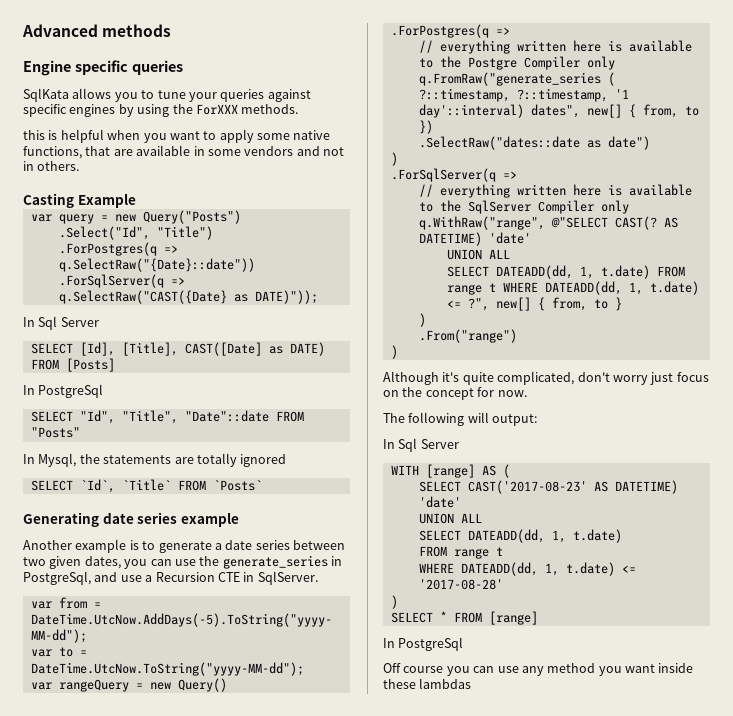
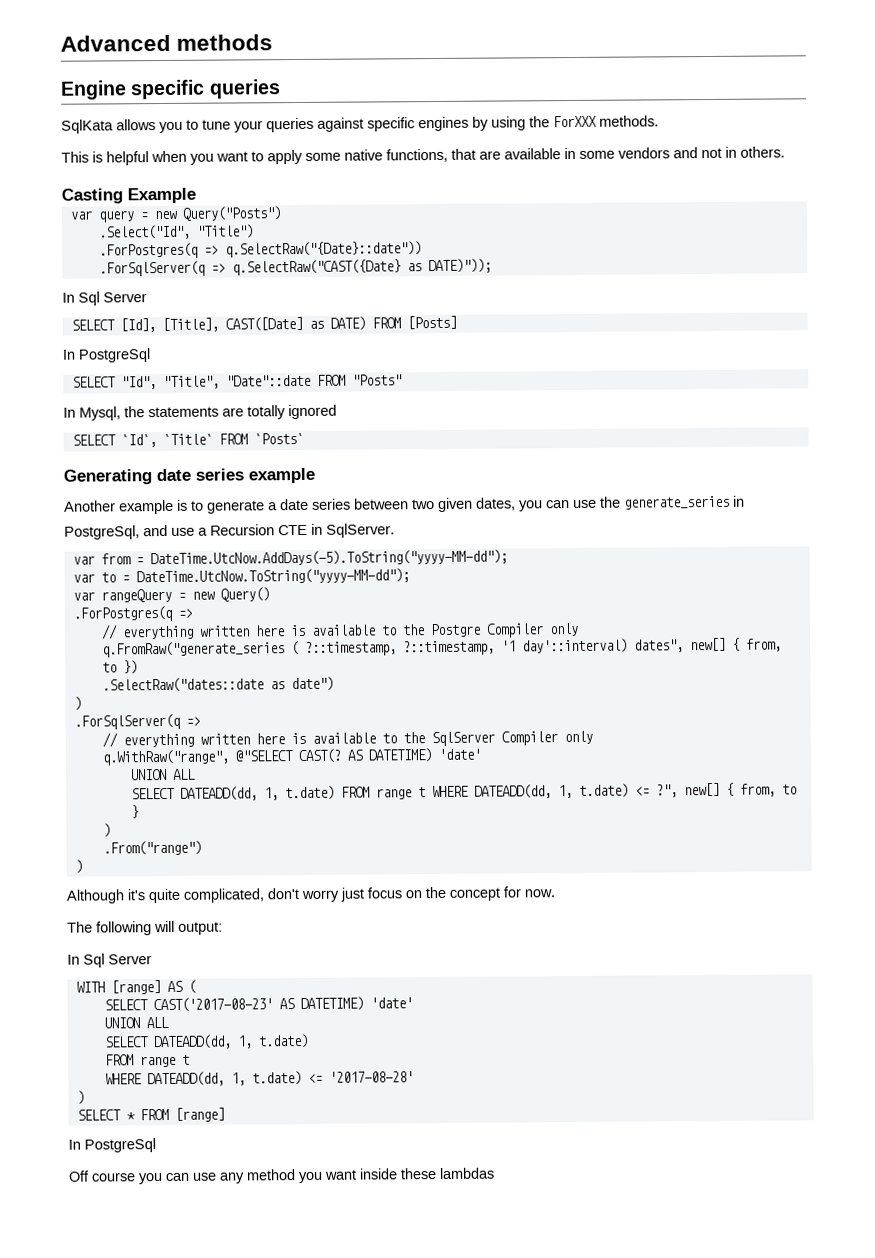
[23,130,45,140] this -> [61,151,89,163] This

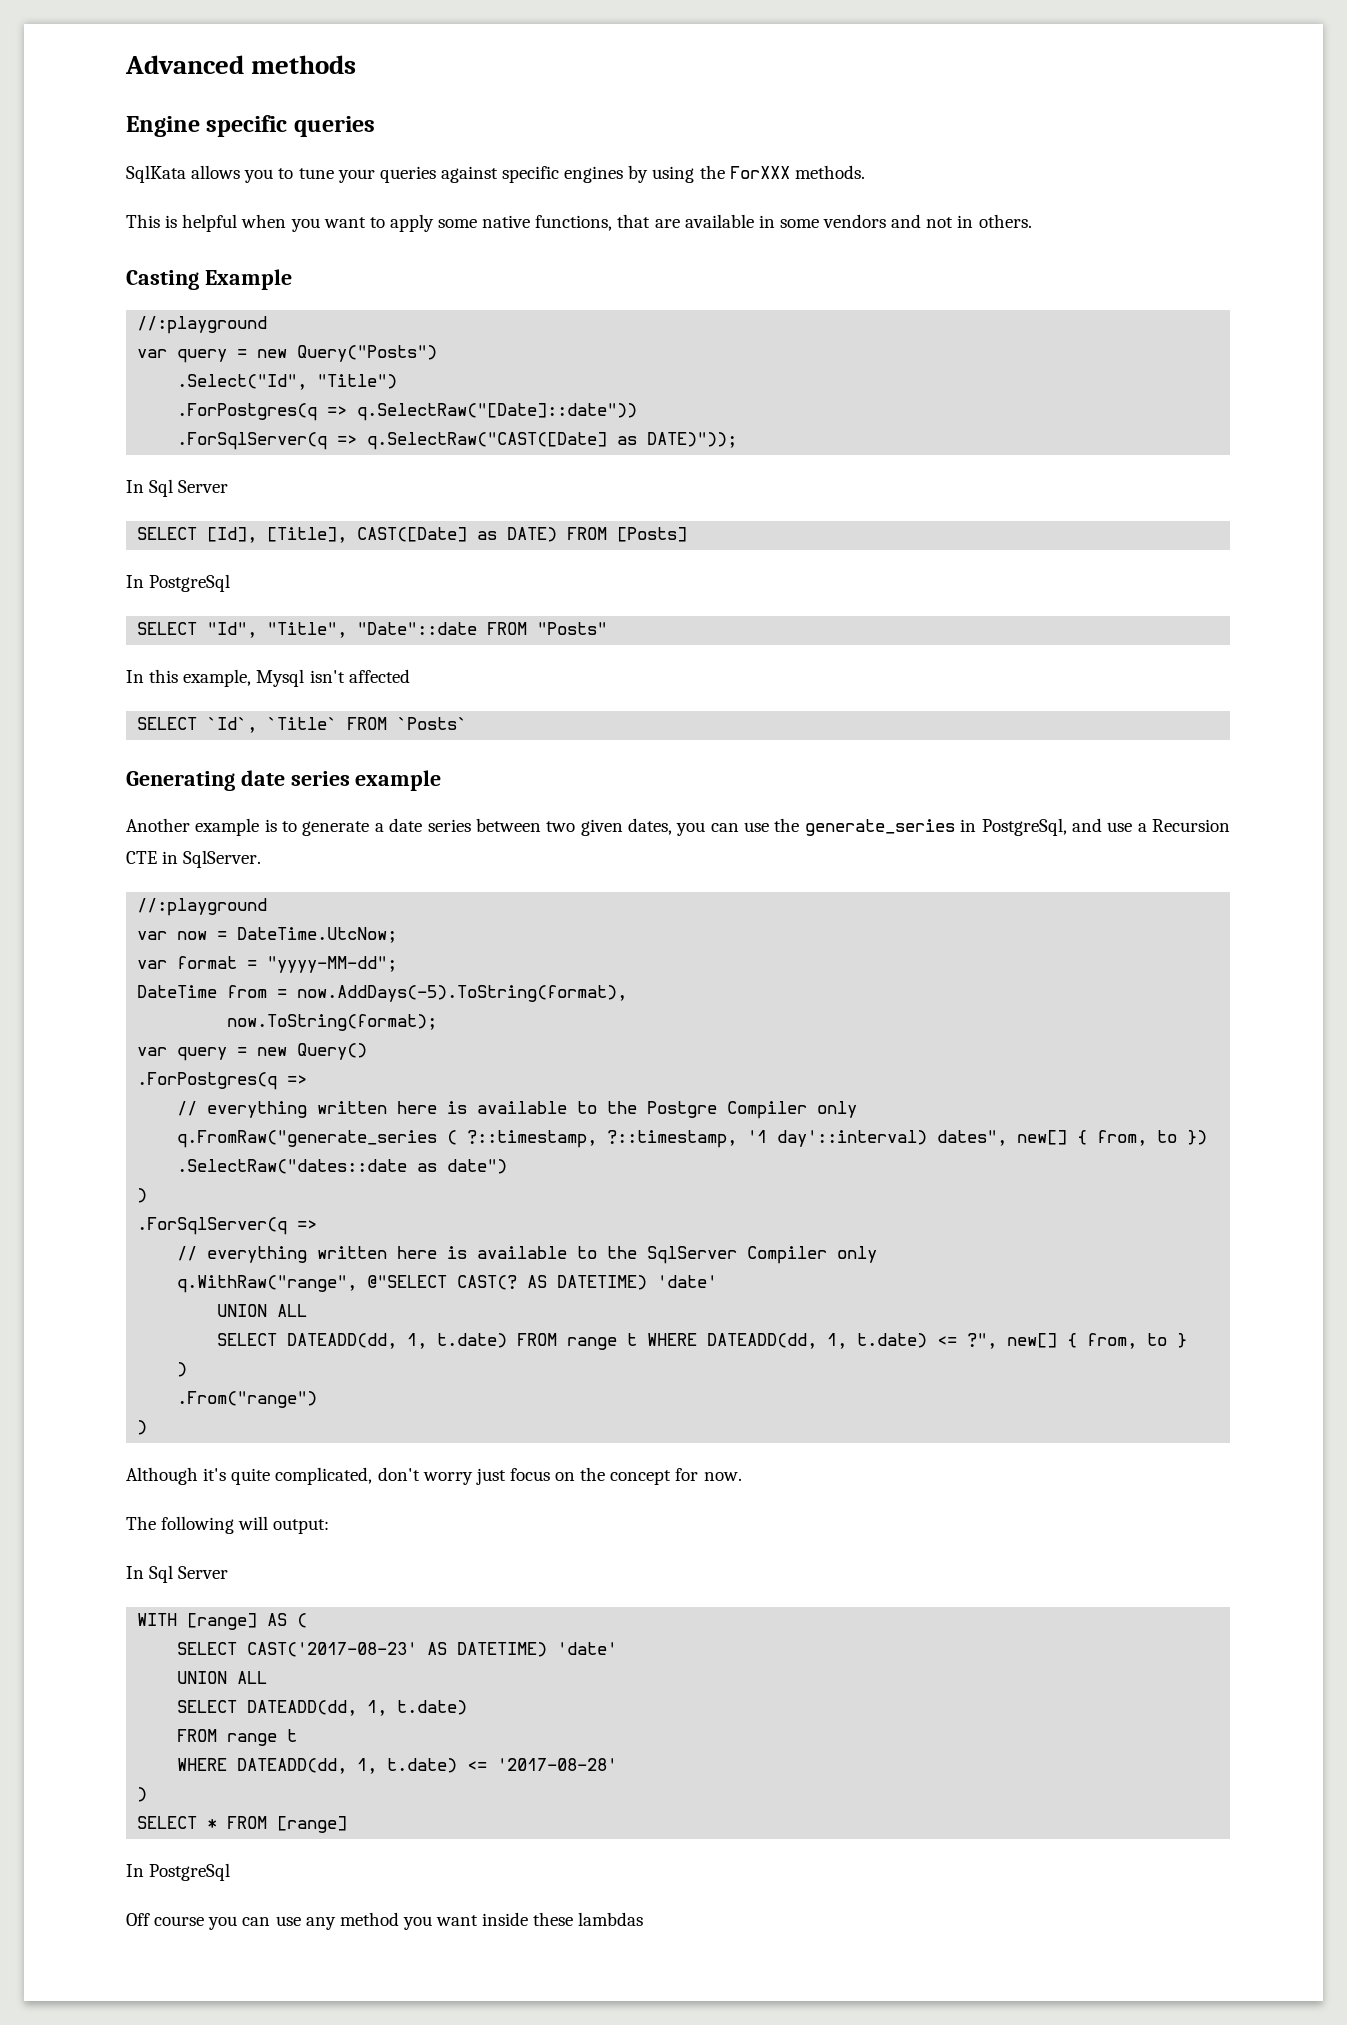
(196, 195) none -> [137,316,268,334] // //:playground
[224,241,422,258] [98,259,401,277] q.SelectRaw("{Date}::date")) // .ForSqlServer(q => q.SelectRaw("CAST({Date} -> [357,403,638,421] [177,432,608,450] q.SelectRaw("[Date]::date")) // .ForSqlServer(q => q.SelectRaw("CAST([Date]
[79,404,337,421] Mysql, the statements are totally ignored -> [149,669,410,687] this example, Mysql isn't affected
[72,549,508,567] [72,568,410,585] [72,588,172,603] // var from = DateTime.UtcNow.AddDays(-5).ToString("yyyy-MM-dd"); // var to = DateTime.UtcNow.ToString("yyyy-MM-dd"); // var rangeQuery -> [137,898,268,916] [137,927,398,943] [137,956,398,973] [137,985,628,1002] [227,1014,438,1031] [137,1047,228,1061] // //:playground // var now = DateTime.UtcNow; // var format = "yyyy-MM-dd"; // DateTime from = now.AddDays(-5).ToString(format), // now.ToString(format); // var query

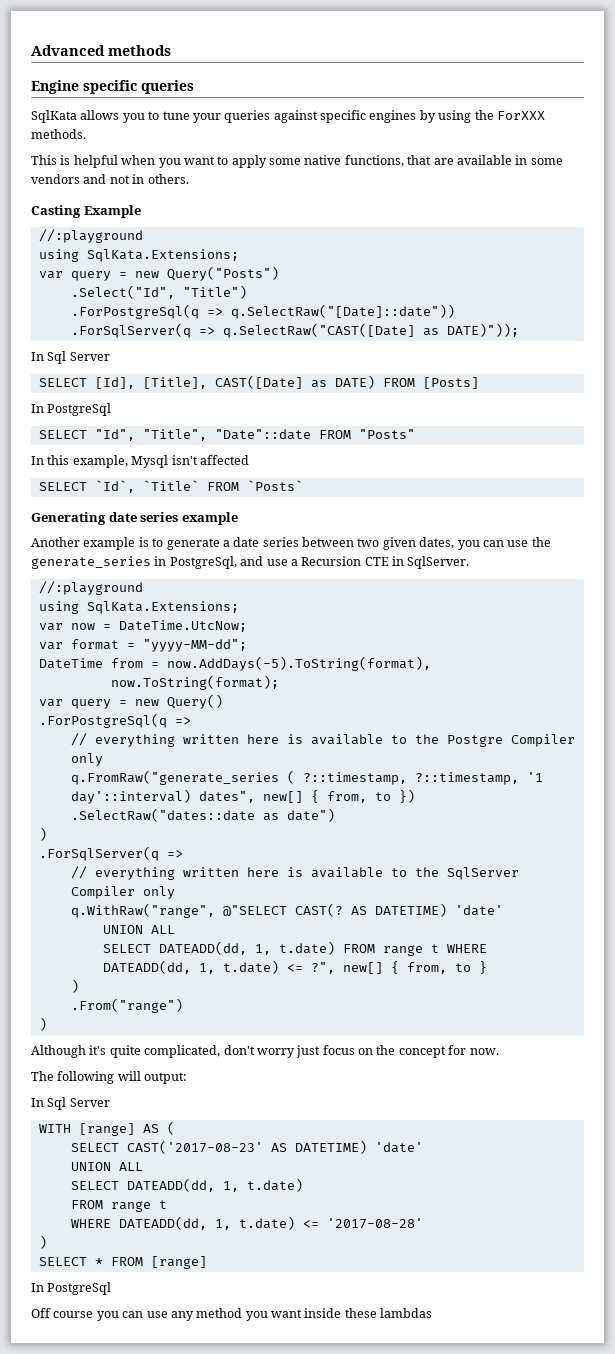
(268, 325) none -> [38,249,239,262] // using SqlKata.Extensions;
[177,403,318,421] .ForPostgres(q -> [70,304,199,319] .ForPostgreSql(q
(268, 907) none -> [38,601,239,614] // using SqlKata.Extensions;
[137,1072,278,1090] .ForPostgres(q -> [38,713,167,728] .ForPostgreSql(q

